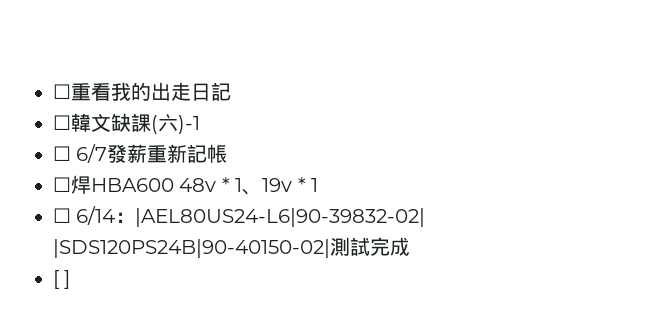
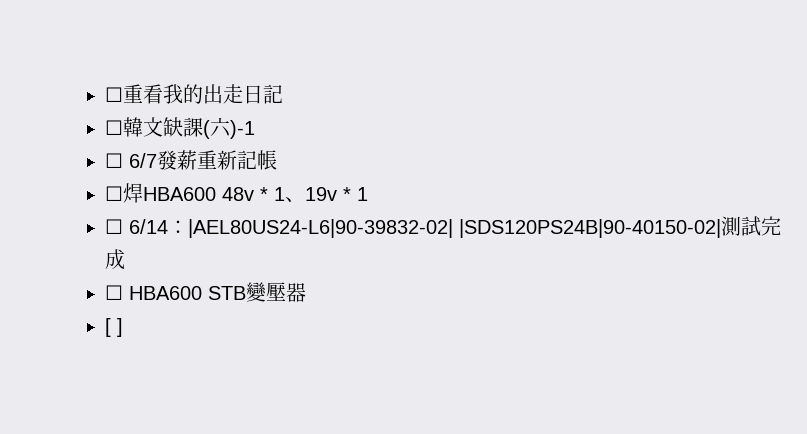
(410, 246) none -> [105,282,306,302] // ☐ HBA600 STB變壓器

